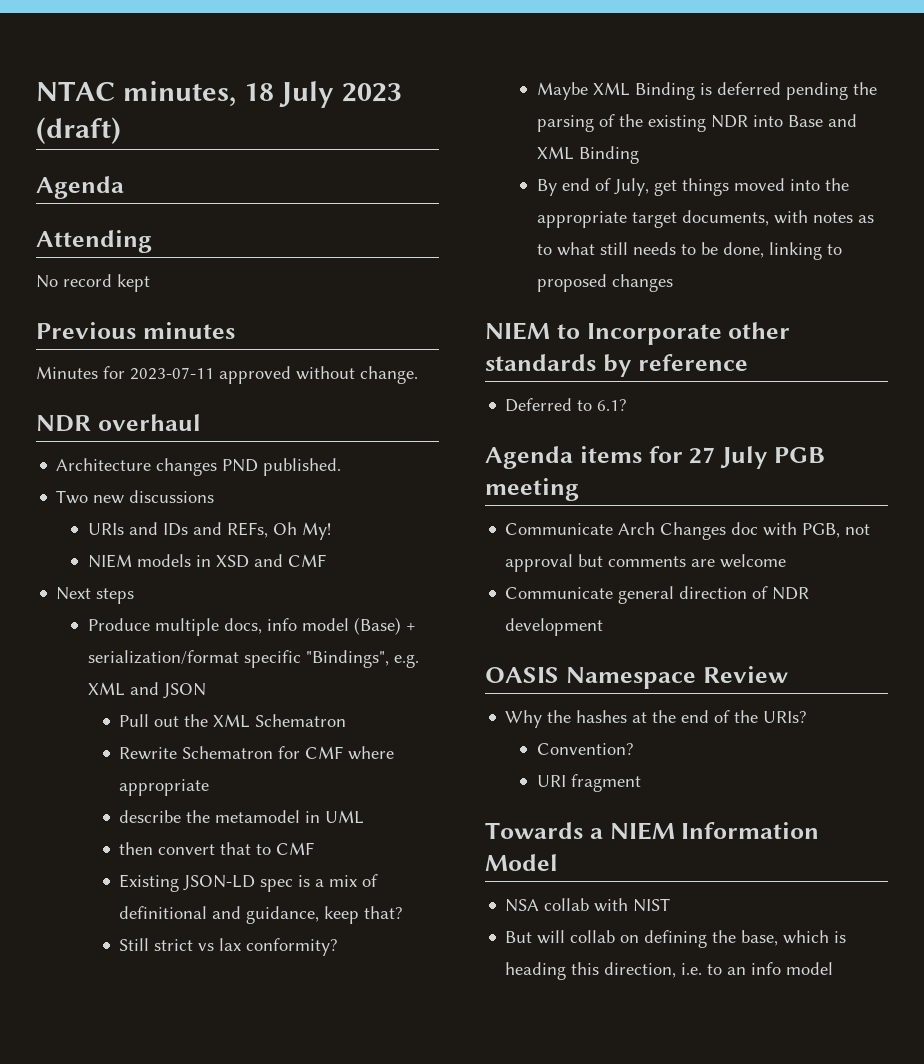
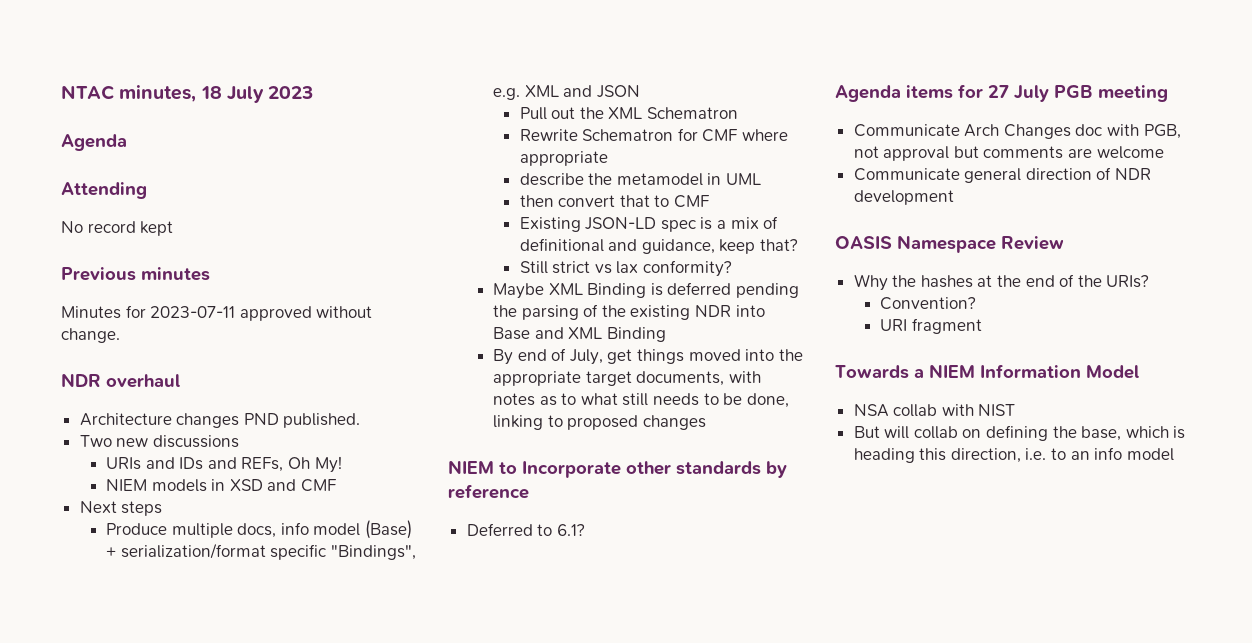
[36,117,121,144] (draft) -> (314, 92) none

